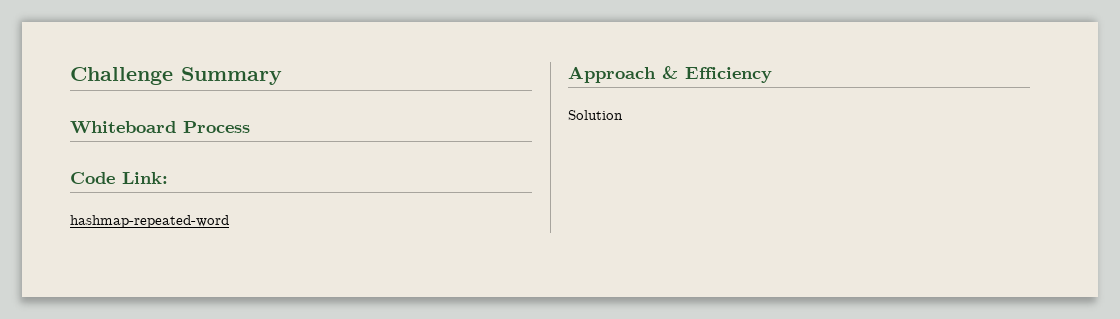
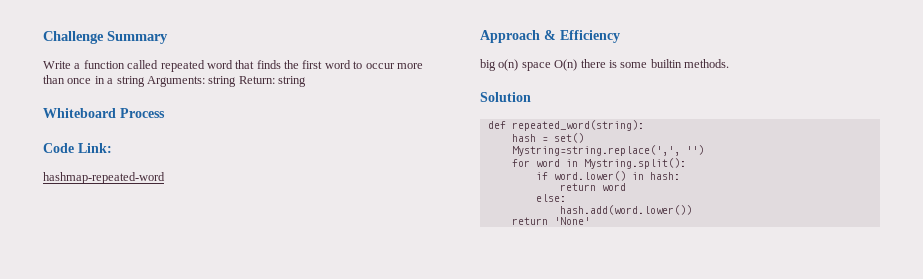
(282, 76) none -> [43,60,423,72] [43,75,306,87] // Write a function called repeated word that finds the first word to occur more than once in a string Arguments: string Return: string
[568,110,623,120] Solution -> [480,59,729,71] [480,92,531,102] [487,120,644,131] [511,133,584,143] [511,145,704,156] [511,158,686,169] [535,171,680,181] [559,183,626,191] [535,194,566,202] [559,205,692,215] [511,217,590,225] big o(n) space O(n) there is some builtin methods. // Solution // def repeated_word(string): // hash = set() // Mystring=string.replace(',', '') // for word in Mystring.split(): // if word.lower() in hash: // return word // else: // hash.add(word.lower()) // return 'None'

